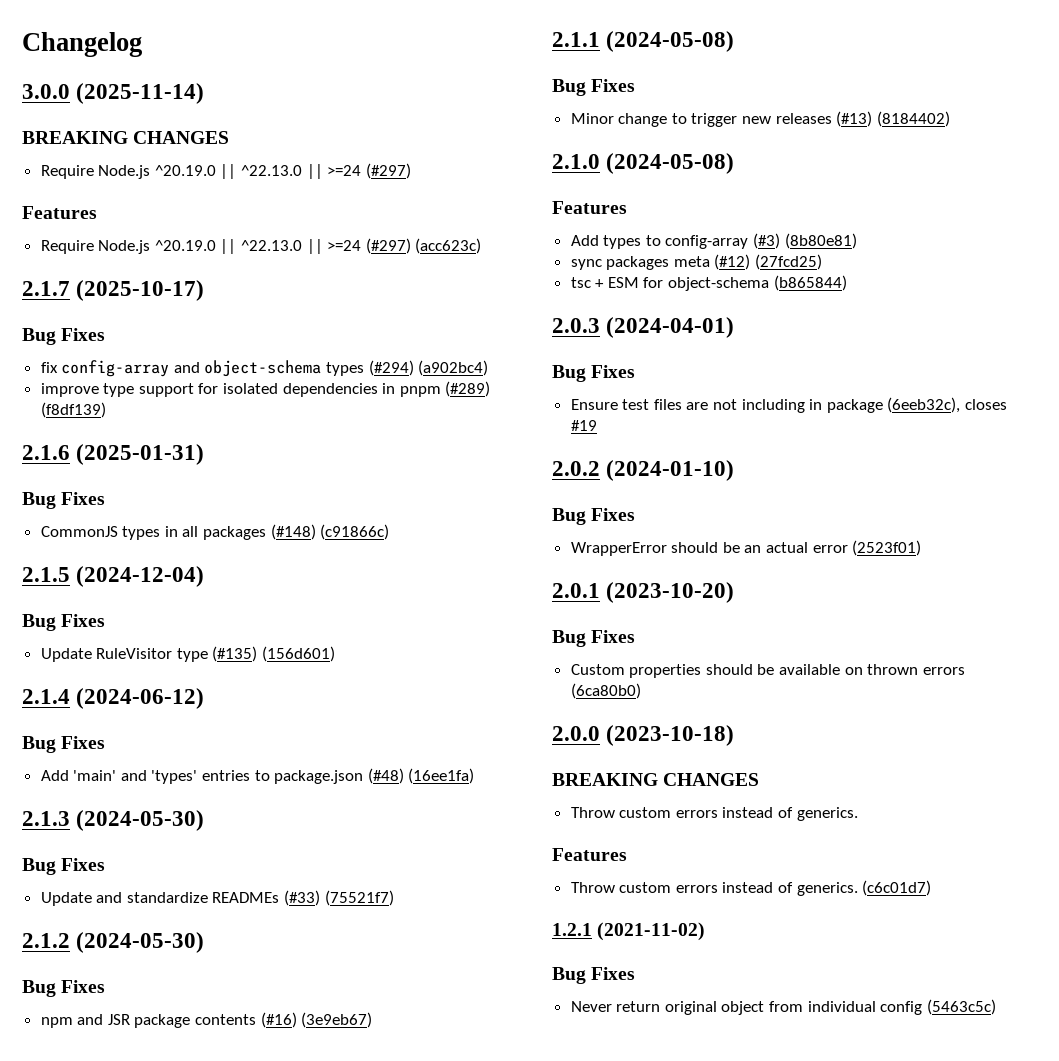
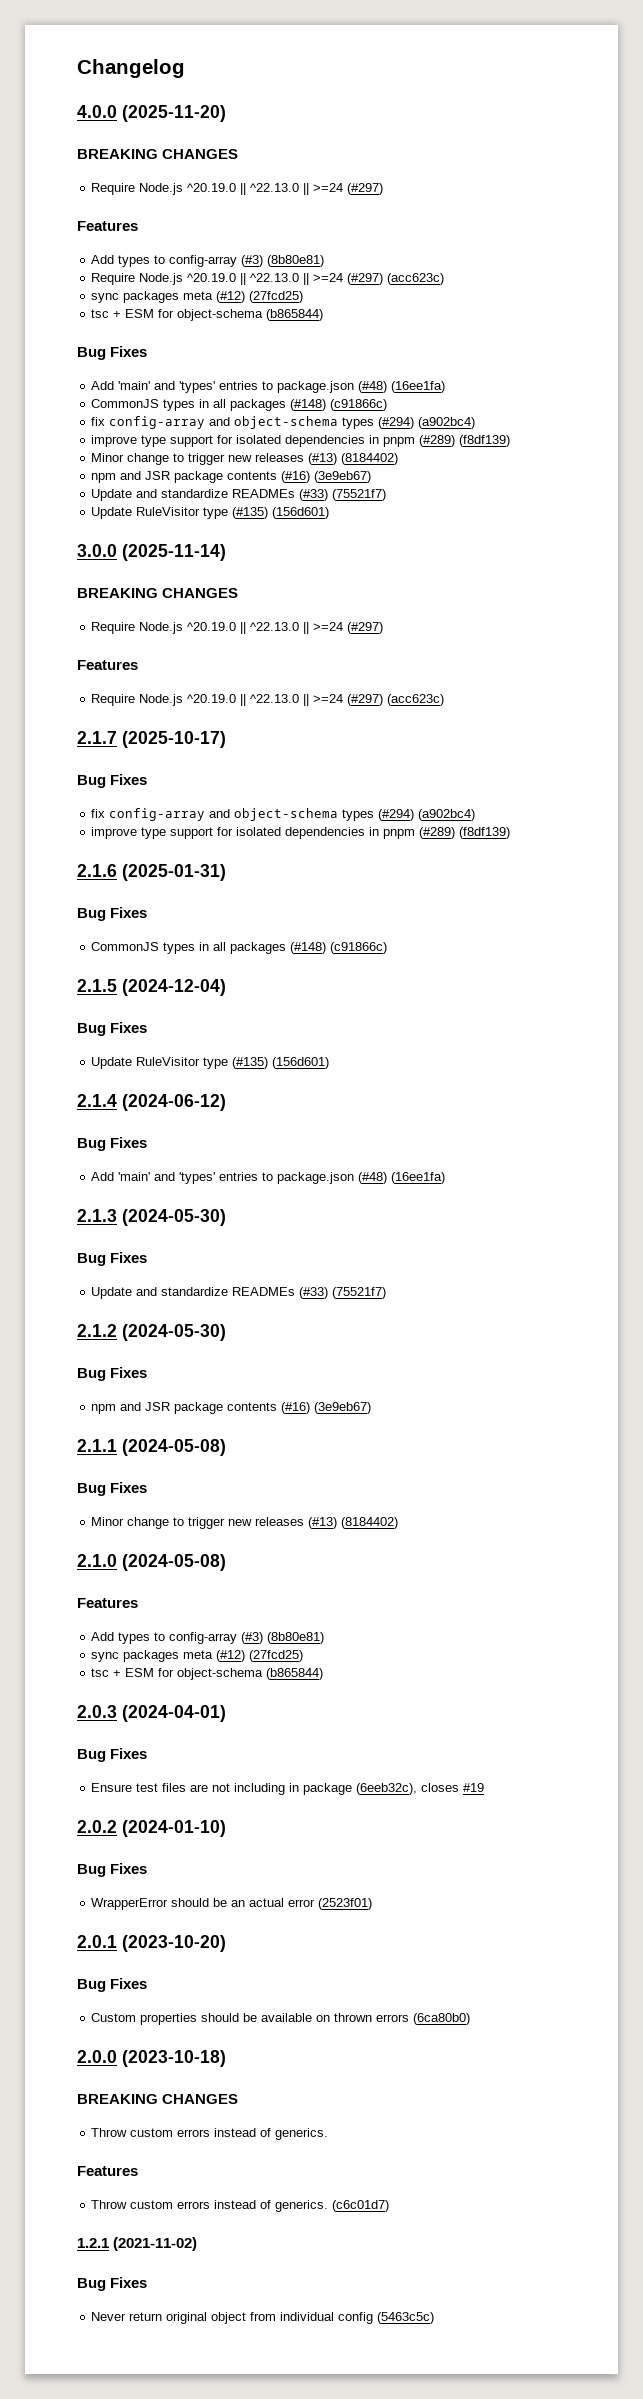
(142, 44) none -> [77,105,226,122] [77,149,239,159] [91,183,384,195] [77,221,138,231] [91,255,325,267] [91,273,445,285] [91,291,304,303] [91,309,324,321] [77,346,148,360] [91,381,446,393] [91,399,388,411] [91,416,476,429] [91,435,511,447] [91,453,399,465] [91,471,372,483] [91,489,387,501] [91,507,330,519] // 4.0.0 (2025-11-20) // BREAKING CHANGES // Require Node.js ^20.19.0 || ^22.13.0 || >=24 (#297) // Features // Add types to config-array (#3) (8b80e81) // Require Node.js ^20.19.0 || ^22.13.0 || >=24 (#297) (acc623c) // sync packages meta (#12) (27fcd25) // tsc + ESM for object-schema (b865844) // Bug Fixes // Add 'main' and 'types' entries to package.json (#48) (16ee1fa) // CommonJS types in all packages (#148) (c91866c) // fix config-array and object-schema types (#294) (a902bc4) // improve type support for isolated dependencies in pnpm (#289) (f8df139) // Minor change to trigger new releases (#13) (8184402) // npm and JSR package contents (#16) (3e9eb67) // Update and standardize READMEs (#33) (75521f7) // Update RuleVisitor type (#135) (156d601)

